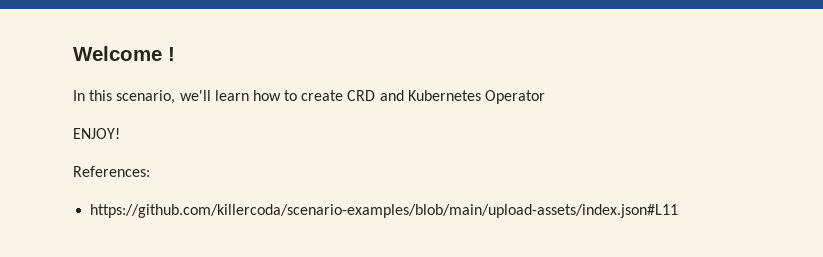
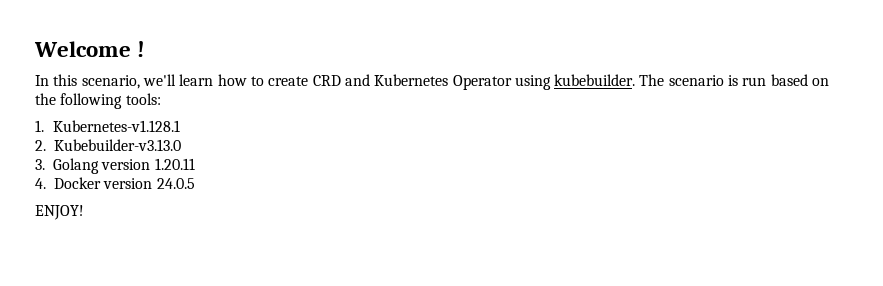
(546, 97) none -> [514,74,830,90] [35,93,161,109] [35,120,180,132] [35,139,181,151] [35,158,195,174] [35,177,195,189] using kubebuilder. The scenario is run based on the following tools: // 1. Kubernetes-v1.128.1 // 2. Kubebuilder-v3.13.0 // 3. Golang version 1.20.11 // 4. Docker version 24.0.5
[73,166,150,177] [90,204,679,218] // References: // https://github.com/killercoda/scenario-examples/blob/main/upload-assets/index.json#L11 -> (84, 212) none

